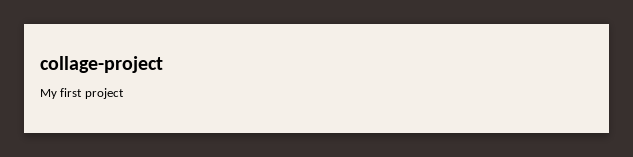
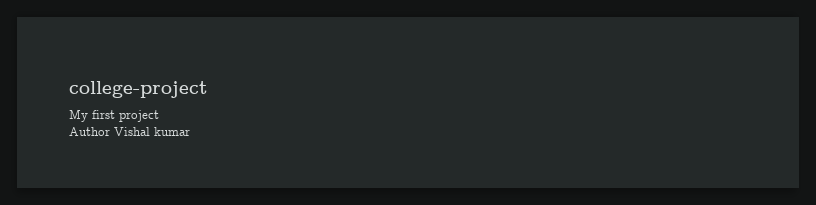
[40,56,163,73] collage-project -> [69,81,208,98] college-project
(124, 93) none -> [69,127,190,136] // Author Vishal kumar

